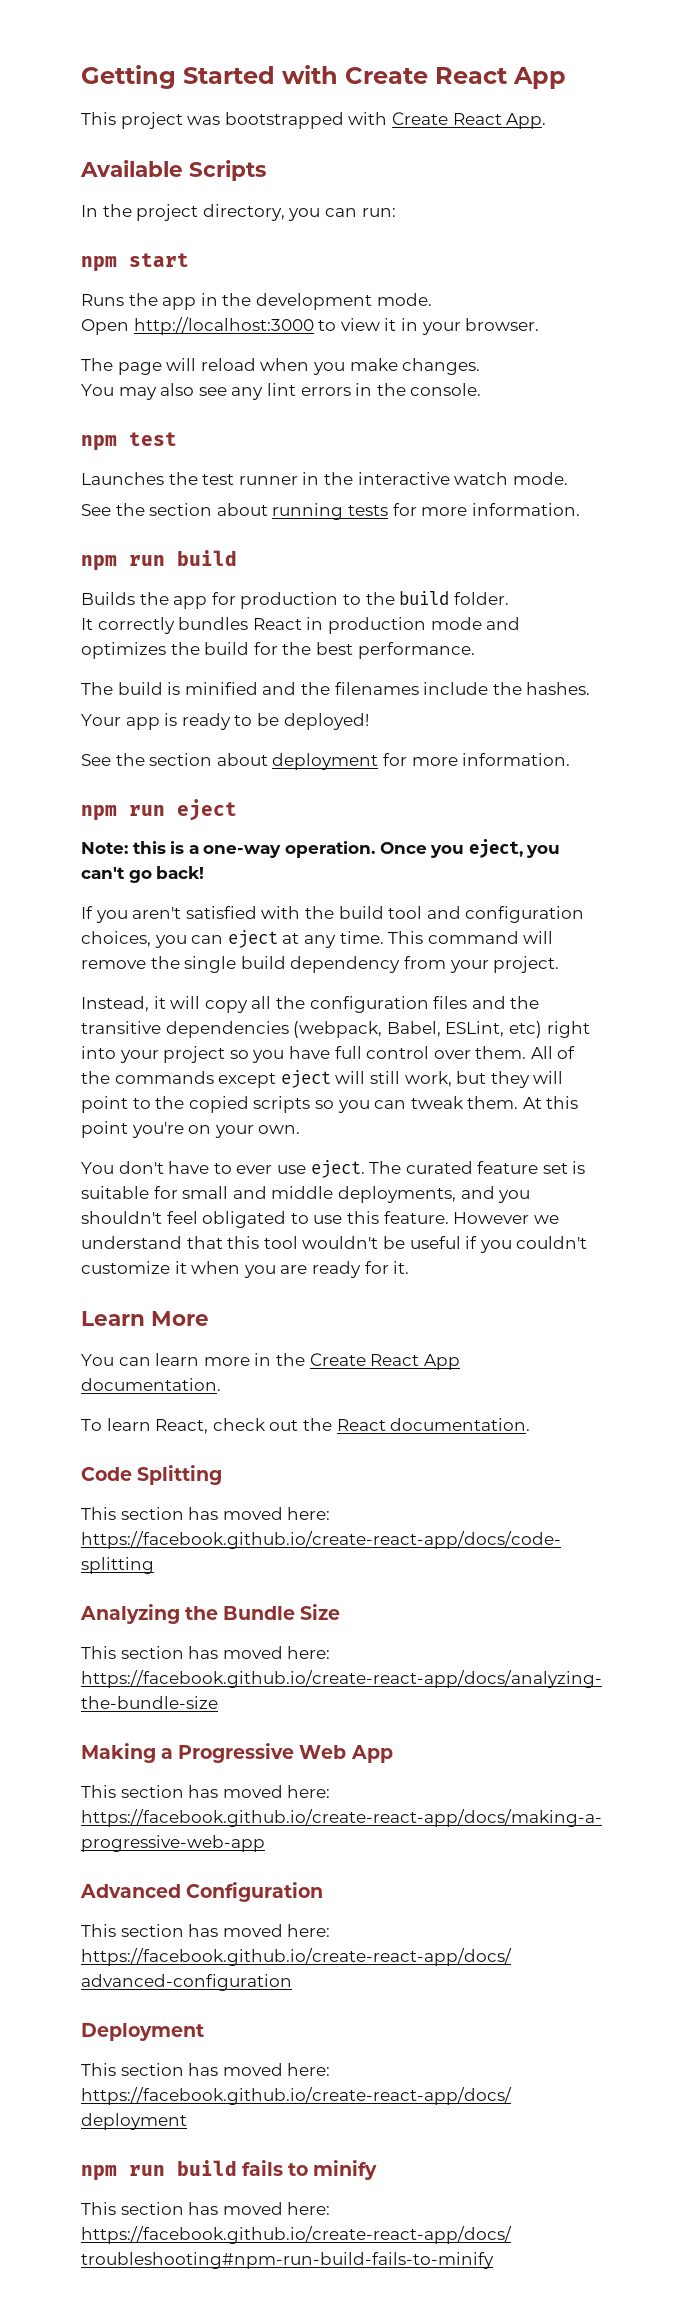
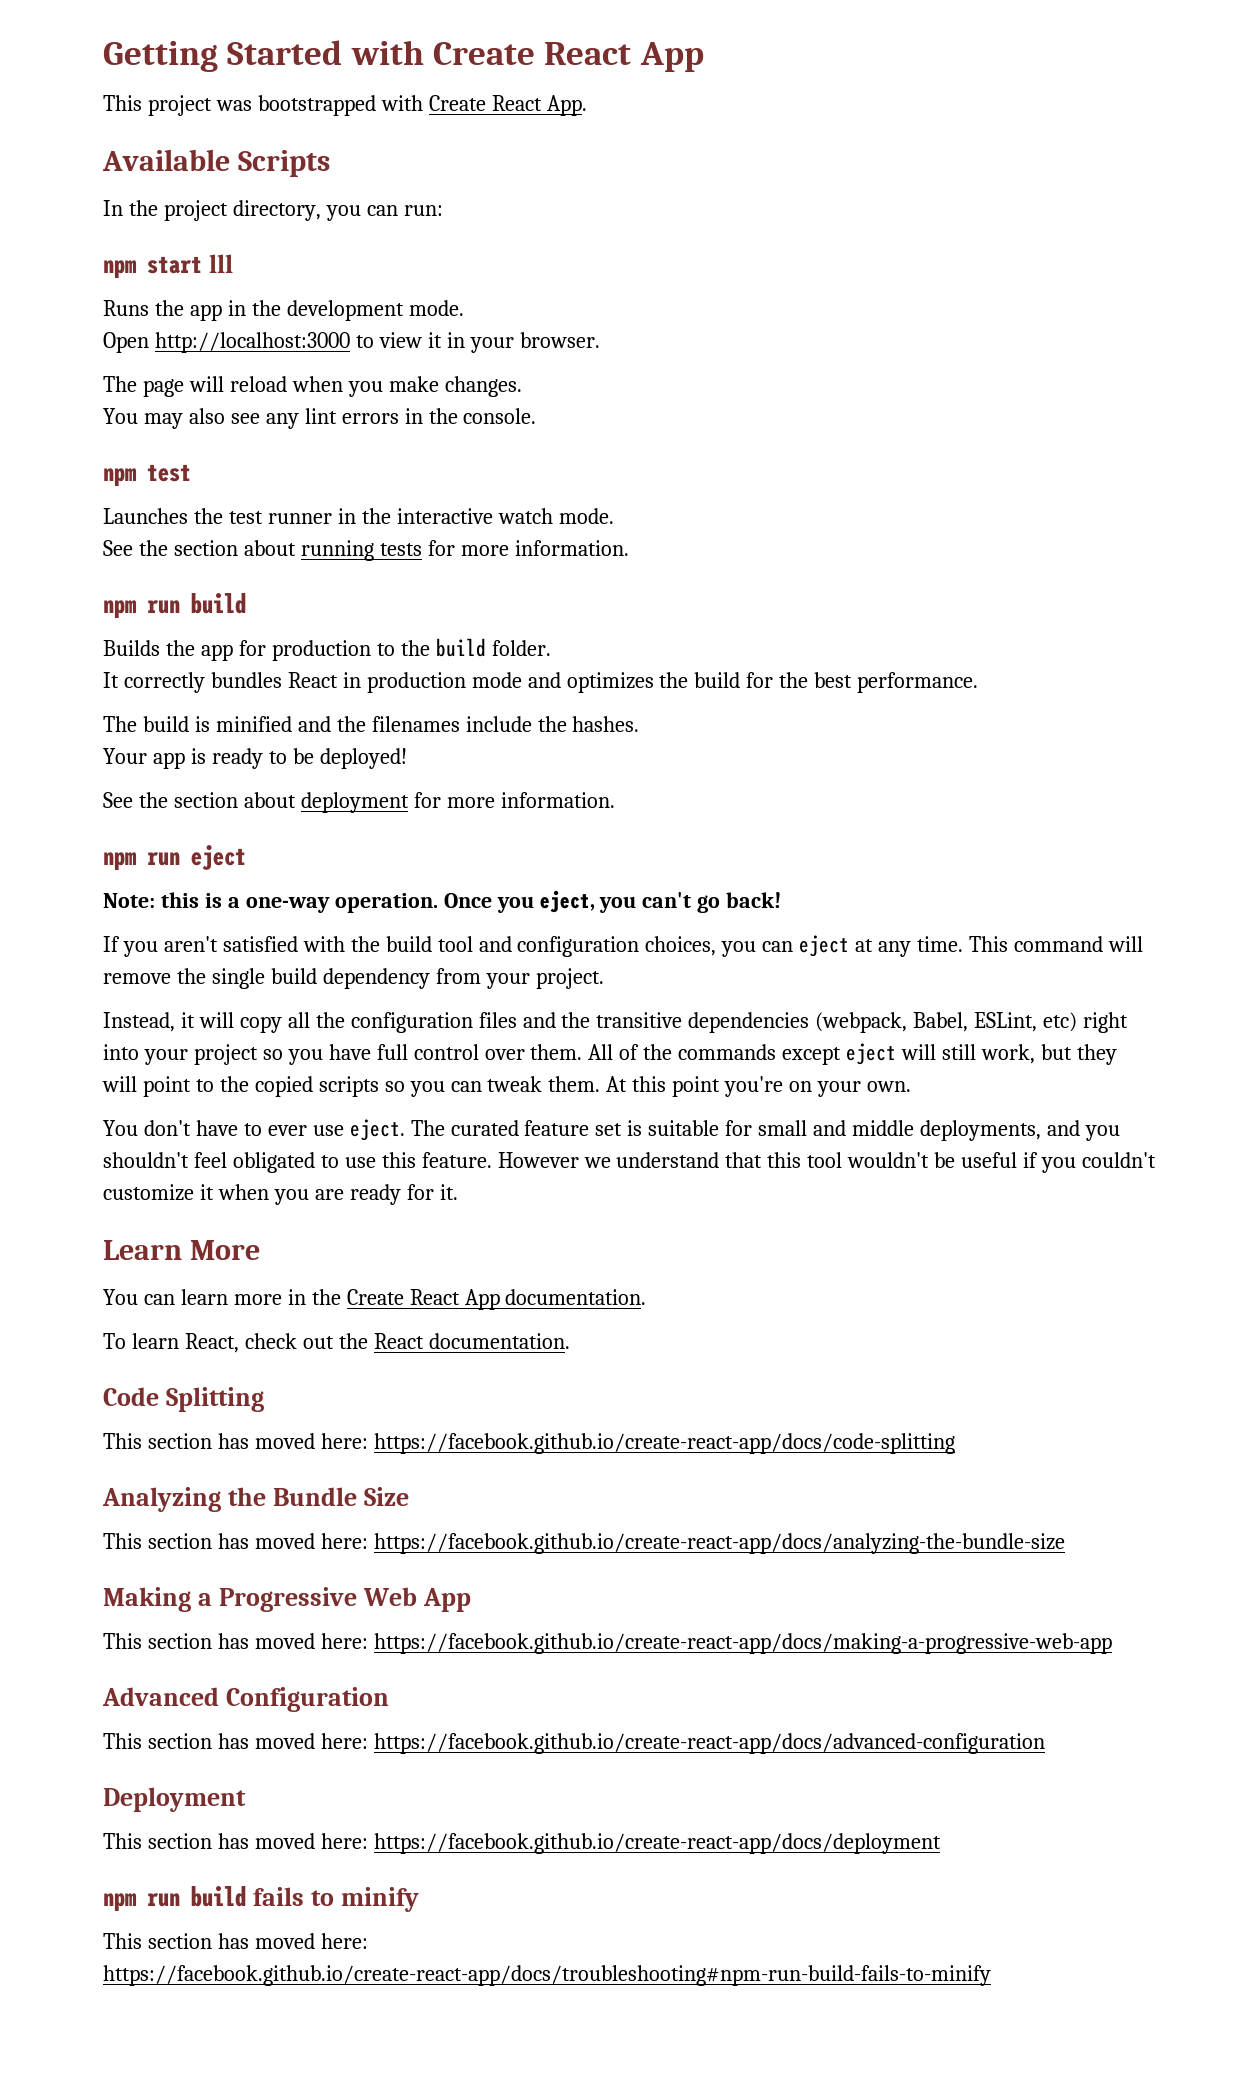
(189, 260) none -> [208,254,233,273] lll

